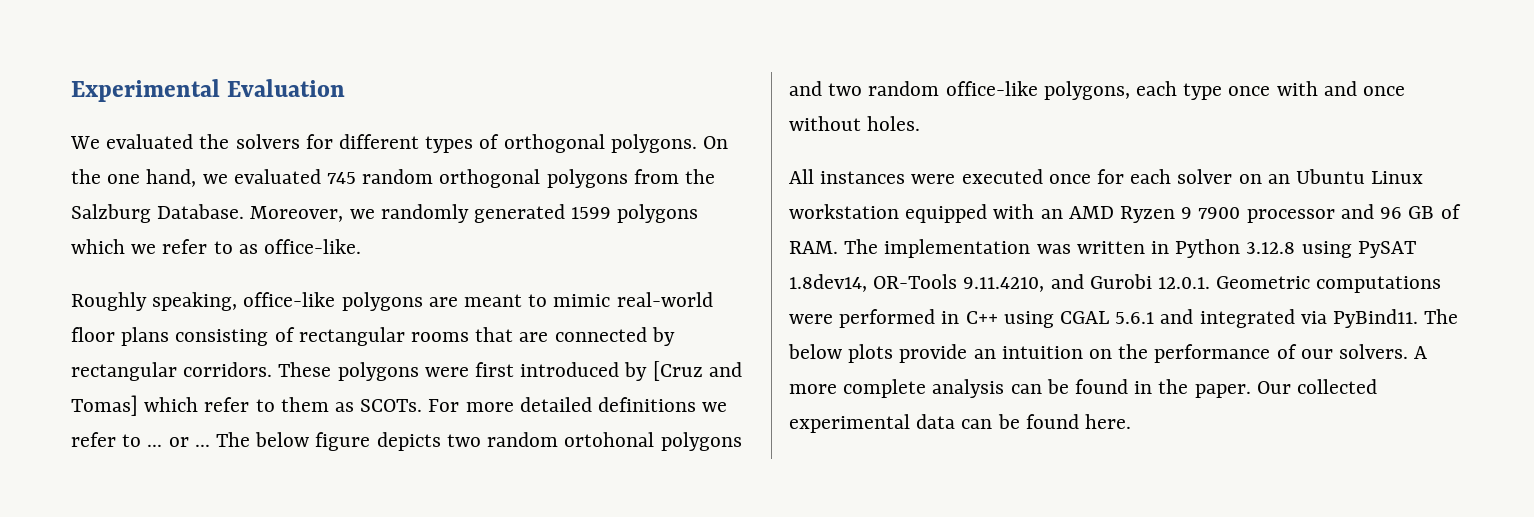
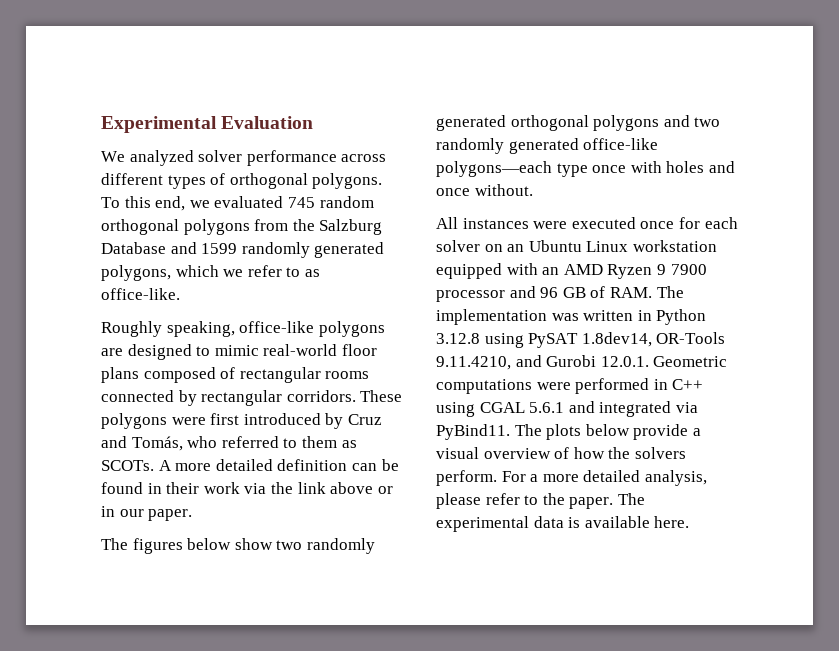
[106,134,333,149] evaluated the solvers for -> [129,150,387,166] analyzed solver performance across
[703,136,729,149] [71,169,197,187] On the one hand, -> [101,196,186,211] To this end,
[157,204,699,223] Database. Moreover, we randomly generated 1599 polygons -> [101,242,385,258] [101,265,171,281] Database and 1599 randomly generated polygons,
[464,294,523,307] meant -> [127,344,192,360] designed
[175,329,269,346] consisting -> [143,367,216,383] composed
[475,327,549,342] that are -> (370, 375) none
[652,361,742,381] [71,395,250,416] [Cruz and Tomas] which refer -> [347,414,382,425] [101,436,279,451] Cruz and Tomás, who referred
[428,397,728,412] [71,432,742,451] [789,81,1178,100] For more detailed definitions we refer to ... or ... The below figure depicts two random ortohonal polygons and two random office-like polygons, each -> [158,459,399,471] [101,482,393,494] [101,506,193,521] [101,538,375,554] [436,115,721,131] [436,138,659,154] [436,161,552,177] A more detailed definition can be found in their work via the link above or in our paper. // The figures below show two randomly generated orthogonal polygons and two randomly generated office-like polygons—each
(1318, 88) none -> [666,161,705,173] holes
[789,116,921,131] without holes. -> [474,184,533,196] without.
[788,344,1428,363] [789,379,1378,398] [789,414,1079,433] below plots provide an intuition on the performance of our solvers. A more complete analysis can be found in the paper. Our collected experimental data can be found -> [546,424,701,440] [436,447,686,459] [436,470,707,486] [436,493,645,509] [436,516,650,532] plots below provide a visual overview of how the solvers perform. For a more detailed analysis, please refer to the paper. The experimental data is available

